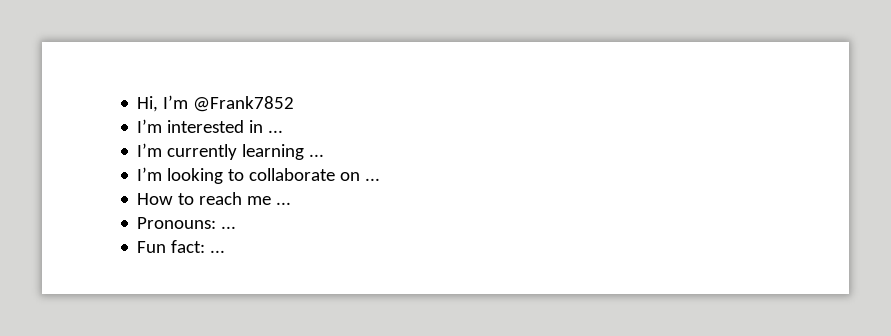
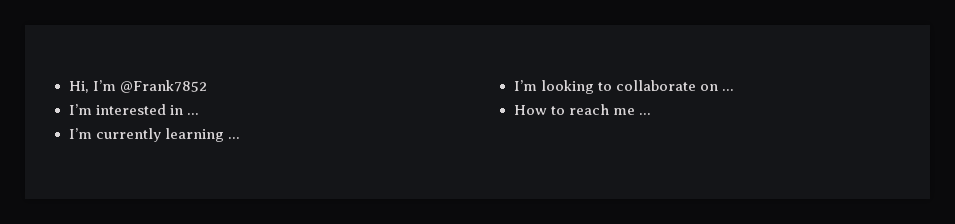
[137,217,237,229] [137,240,226,253] // Pronouns: ... // Fun fact: ... -> (651, 114) none

